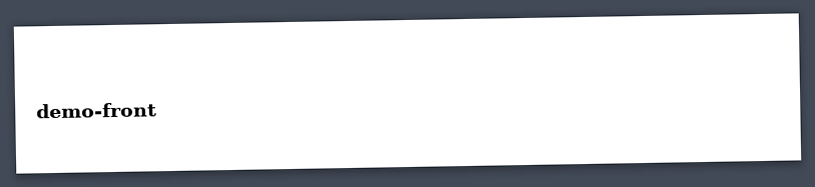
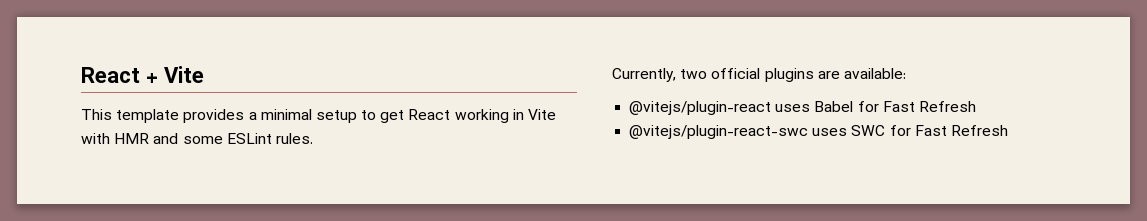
[36,102,157,119] demo-front -> [81,66,204,83] [81,109,557,123] [81,133,313,144] [612,68,906,82] [629,101,976,115] [629,125,1008,139] React + Vite // This template provides a minimal setup to get React working in Vite with HMR and some ESLint rules. // Currently, two official plugins are available: // @vitejs/plugin-react uses Babel for Fast Refresh // @vitejs/plugin-react-swc uses SWC for Fast Refresh

